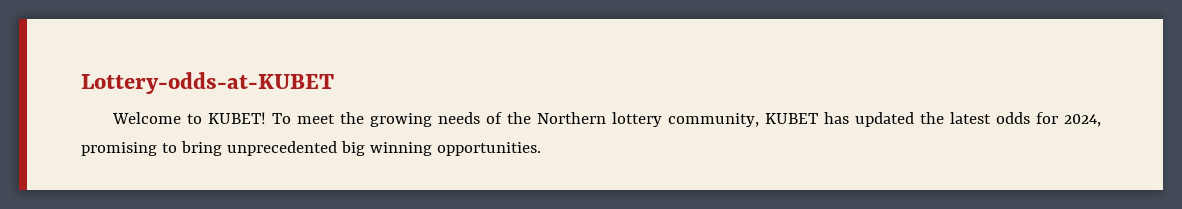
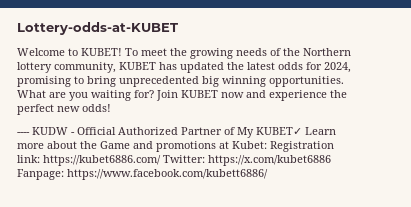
(541, 149) none -> [17,90,347,101] [17,104,111,115] [17,127,336,138] [17,141,334,152] [17,155,331,166] [17,169,268,180] What are you waiting for? Join KUBET now and experience the perfect new odds! // ---- KUDW - Official Authorized Partner of My KUBET✓ Learn more about the Game and promotions at Kubet: Registration link: https://kubet6886.com/ Twitter: https://x.com/kubet6886 Fanpage: https://www.facebook.com/kubett6886/

